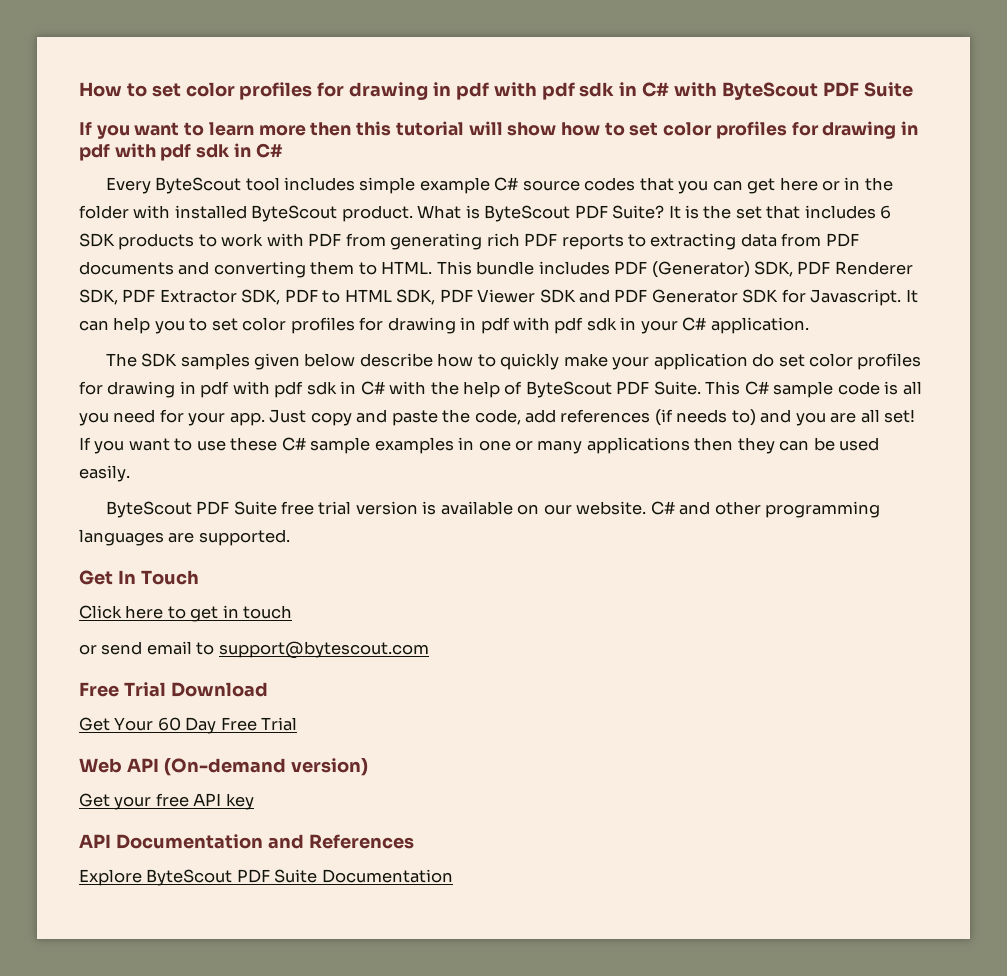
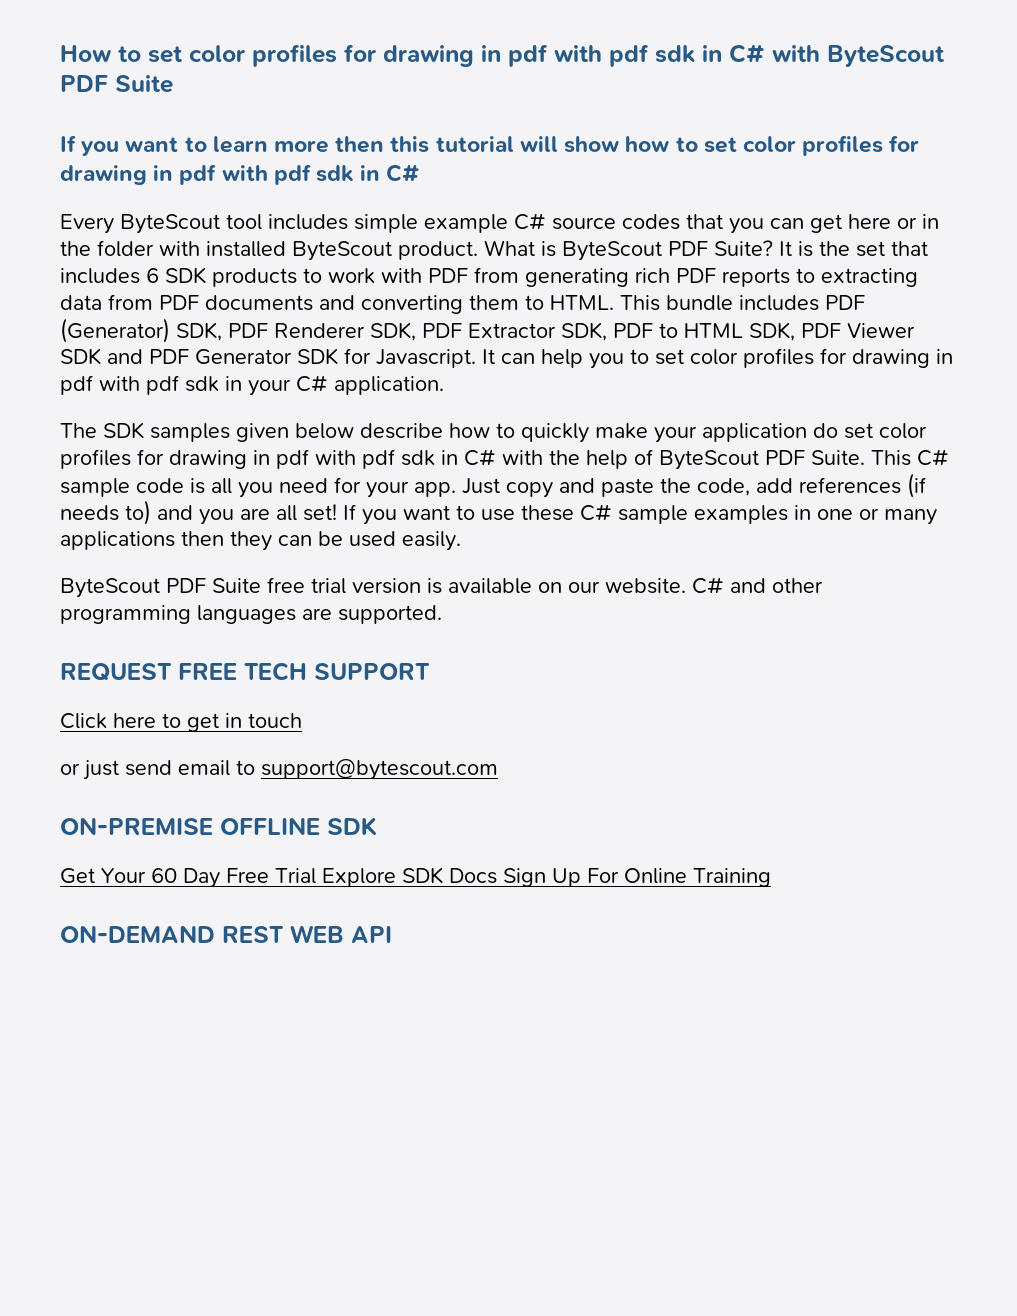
[79,570,199,585] Get In Touch -> [60,662,430,681] REQUEST FREE TECH SUPPORT
(97, 649) none -> [83,760,119,780] just
[79,682,268,697] Free Trial Download -> [60,817,377,836] ON-PREMISE OFFLINE SDK
[79,758,368,776] [79,793,254,810] [79,834,414,849] [79,869,453,886] // Web API (On-demand version) // Get your free API key // API Documentation and References // Explore ByteScout PDF Suite Documentation -> [322,867,771,887] [60,925,392,943] Explore SDK Docs Sign Up For Online Training // ON-DEMAND REST WEB API

